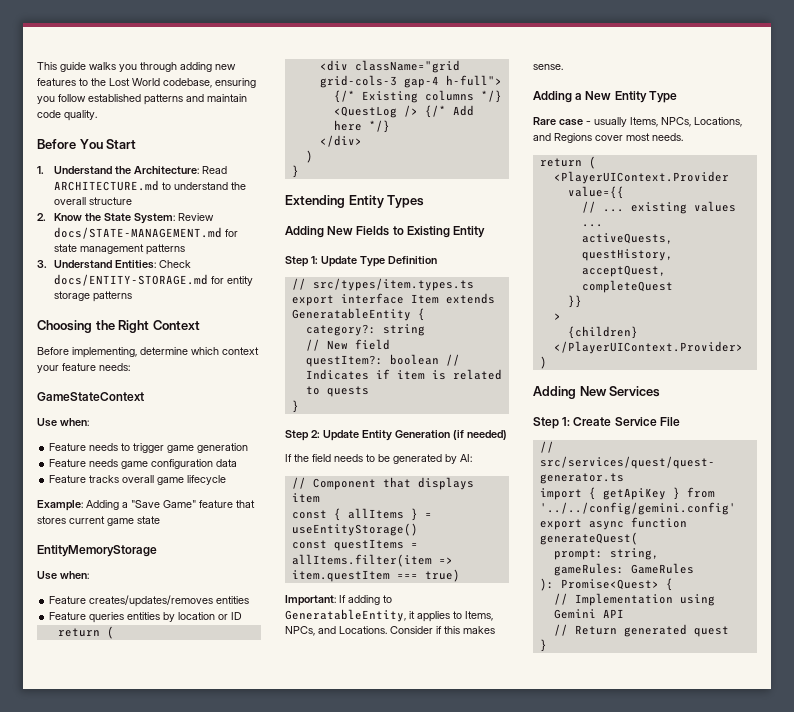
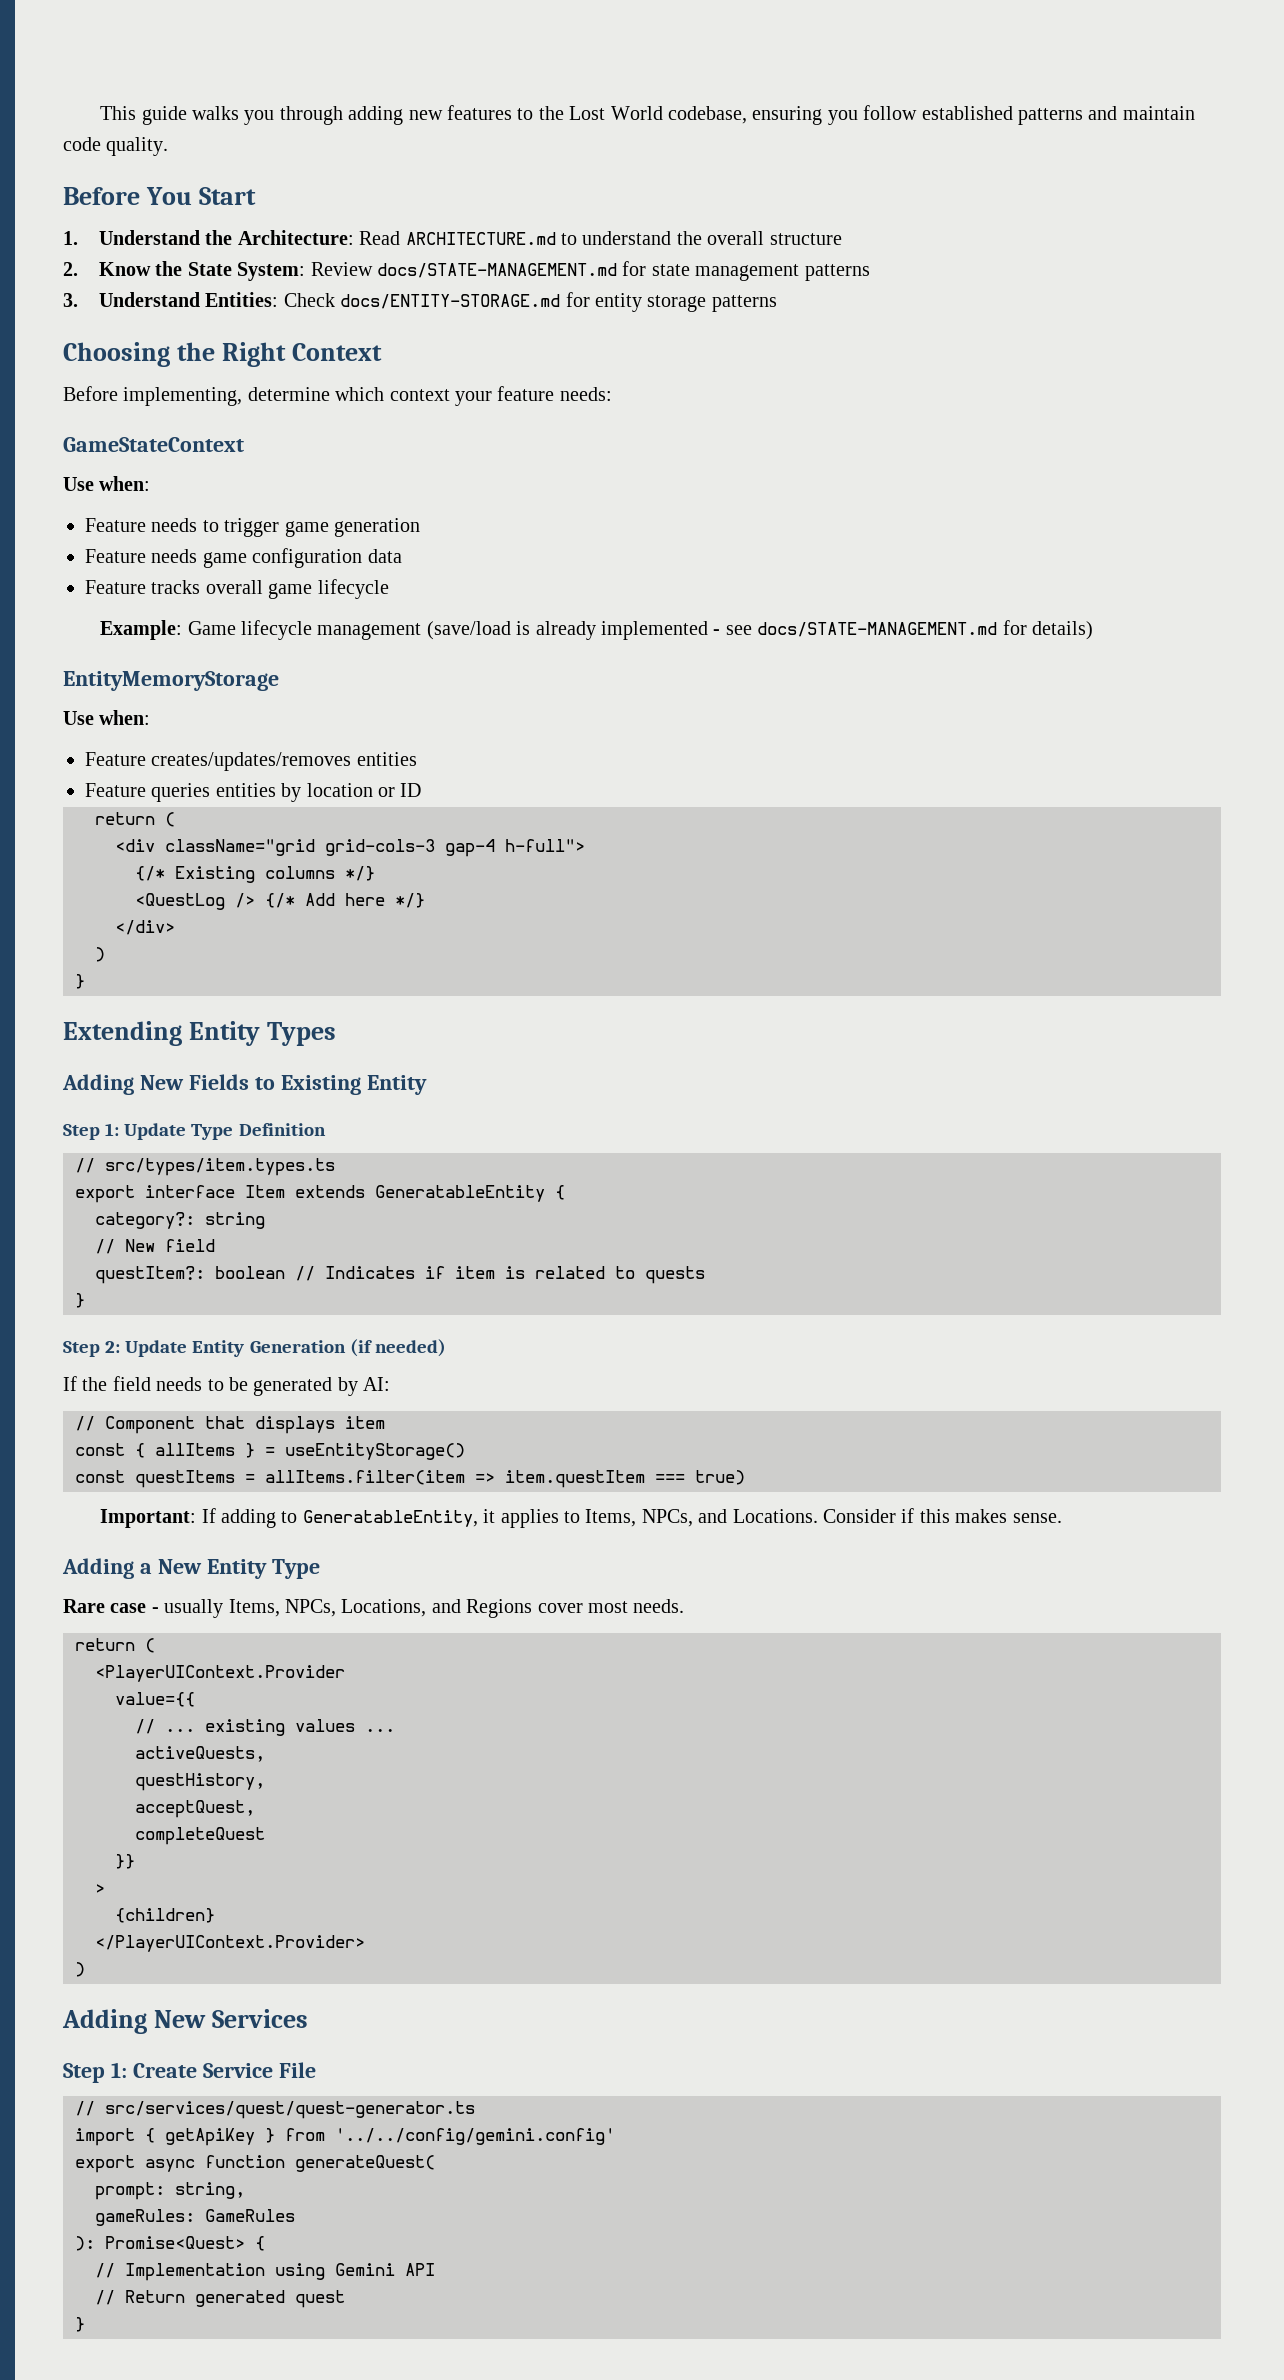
[86,500,255,510] [37,516,160,526] Adding a "Save Game" feature that stores current game state -> [187,620,1094,640] Game lifecycle management (save/load is already implemented - see docs/STATE-MANAGEMENT.md for details)

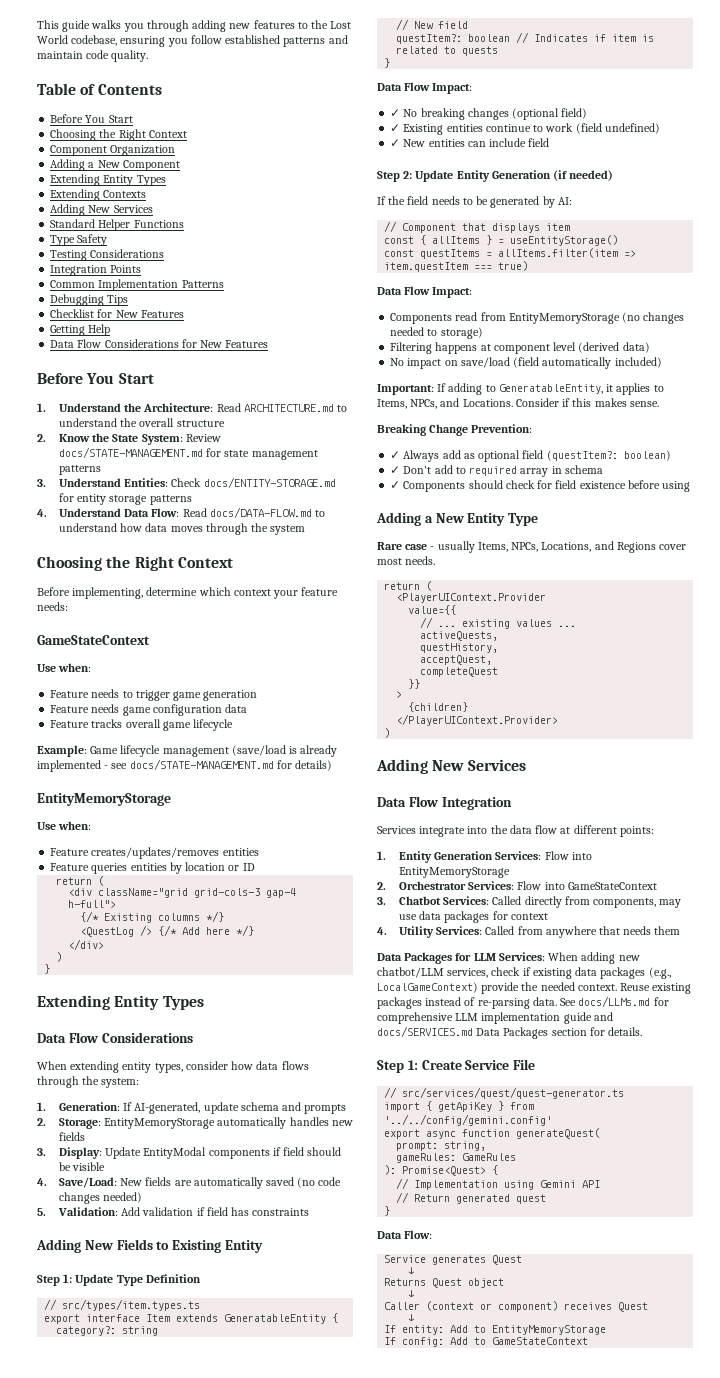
(169, 146) none -> [37,83,162,95] [50,114,133,123] [50,129,187,141] [50,145,176,156] [50,159,180,171] [50,174,166,186] [50,189,147,201] [50,204,153,216] [50,219,184,231] [50,234,108,246] [50,249,165,261] [50,265,142,276] [50,279,224,291] [50,294,129,306] [50,309,184,318] [50,324,111,336] [50,339,269,348] // Table of Contents // Before You Start // Choosing the Right Context // Component Organization // Adding a New Component // Extending Entity Types // Extending Contexts // Adding New Services // Standard Helper Functions // Type Safety // Testing Considerations // Integration Points // Common Implementation Patterns // Debugging Tips // Checklist for New Features // Getting Help // Data Flow Considerations for New Features
(777, 303) none -> [37,507,325,518] [58,523,306,535] // 4. Understand Data Flow: Read docs/DATA-FLOW.md to understand how data moves through the system
(336, 1034) none -> [37,1032,193,1043] [37,1061,309,1073] [37,1076,140,1088] [37,1102,347,1114] [37,1117,353,1129] [58,1132,85,1141] [37,1147,342,1159] [58,1162,106,1171] [37,1177,342,1189] [58,1192,143,1204] [37,1207,310,1216] // Data Flow Considerations // When extending entity types, consider how data flows through the system: // 1. Generation: If AI-generated, update schema and prompts // 2. Storage: EntityMemoryStorage automatically handles new fields // 3. Display: Update EntityModal components if field should be visible // 4. Save/Load: New fields are automatically saved (no code changes needed) // 5. Validation: Add validation if field has constraints
(85, 1300) none -> [377,82,473,94] [390,108,588,120] [390,123,660,135] [390,138,550,147] // Data Flow Impact: // ✓ No breaking changes (optional field) // ✓ Existing entities continue to work (field undefined) // ✓ New entities can include field
(745, 1477) none -> [377,286,473,298] [390,312,685,324] [390,327,483,339] [390,342,650,354] [390,357,662,369] // Data Flow Impact: // Components read from EntityMemoryStorage (no changes needed to storage) // Filtering happens at component level (derived data) // No impact on save/load (field automatically included)
(1062, 1518) none -> [377,424,533,436] [390,450,671,462] [390,465,603,477] [390,480,691,492] // Breaking Change Prevention: // ✓ Always add as optional field (questItem?: boolean) // ✓ Don't add to required array in schema // ✓ Components should check for field existence before using
(308, 2018) none -> [377,796,512,810] [377,825,654,837] [377,851,592,863] [398,867,510,878] [377,881,657,890] [377,896,682,908] [398,911,548,923] [377,926,681,938] [377,952,640,964] [377,967,671,979] [377,982,692,994] [377,996,669,1009] [377,1012,613,1024] [377,1026,643,1039] // Data Flow Integration // Services integrate into the data flow at different points: // 1. Entity Generation Services: Flow into EntityMemoryStorage // 2. Orchestrator Services: Flow into GameStateContext // 3. Chatbot Services: Called directly from components, may use data packages for context // 4. Utility Services: Called from anywhere that needs them // Data Packages for LLM Services: When adding new chatbot/LLM services, check if existing data packages (e.g., LocalGameContext) provide the needed context. Reuse existing packages instead of re-parsing data. See docs/LLMs.md for comprehensive LLM implementation guide and docs/SERVICES.md Data Packages section for details.
(85, 2324) none -> [377,1230,433,1239] [384,1255,523,1265] [408,1267,416,1275] [384,1278,505,1288] [408,1290,416,1298] [384,1301,649,1312] [408,1314,416,1322] [384,1325,607,1335] [384,1337,589,1347] // Data Flow: // Service generates Quest // ↓ // Returns Quest object // ↓ // Caller (context or component) receives Quest // ↓ // If entity: Add to EntityMemoryStorage // If config: Add to GameStateContext

